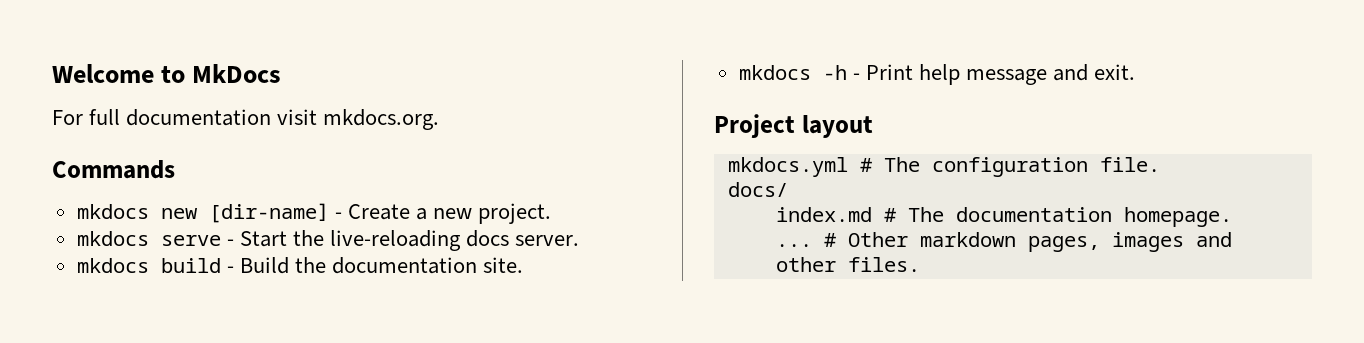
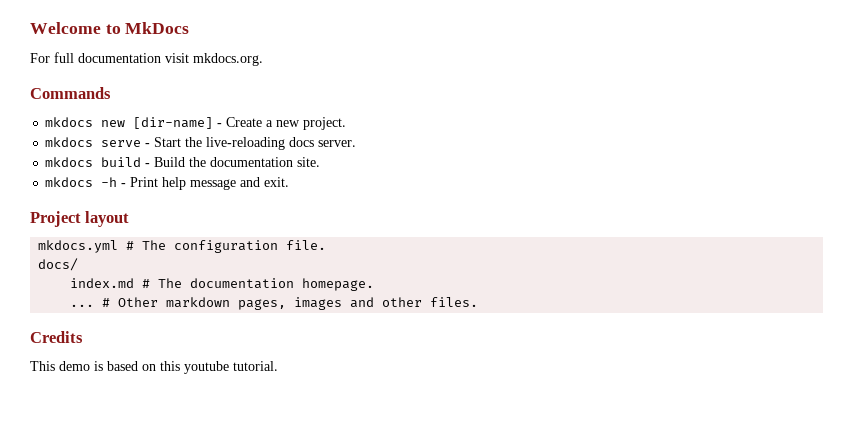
(920, 264) none -> [30,331,83,343] [30,361,278,374] // Credits // This demo is based on this youtube tutorial.

